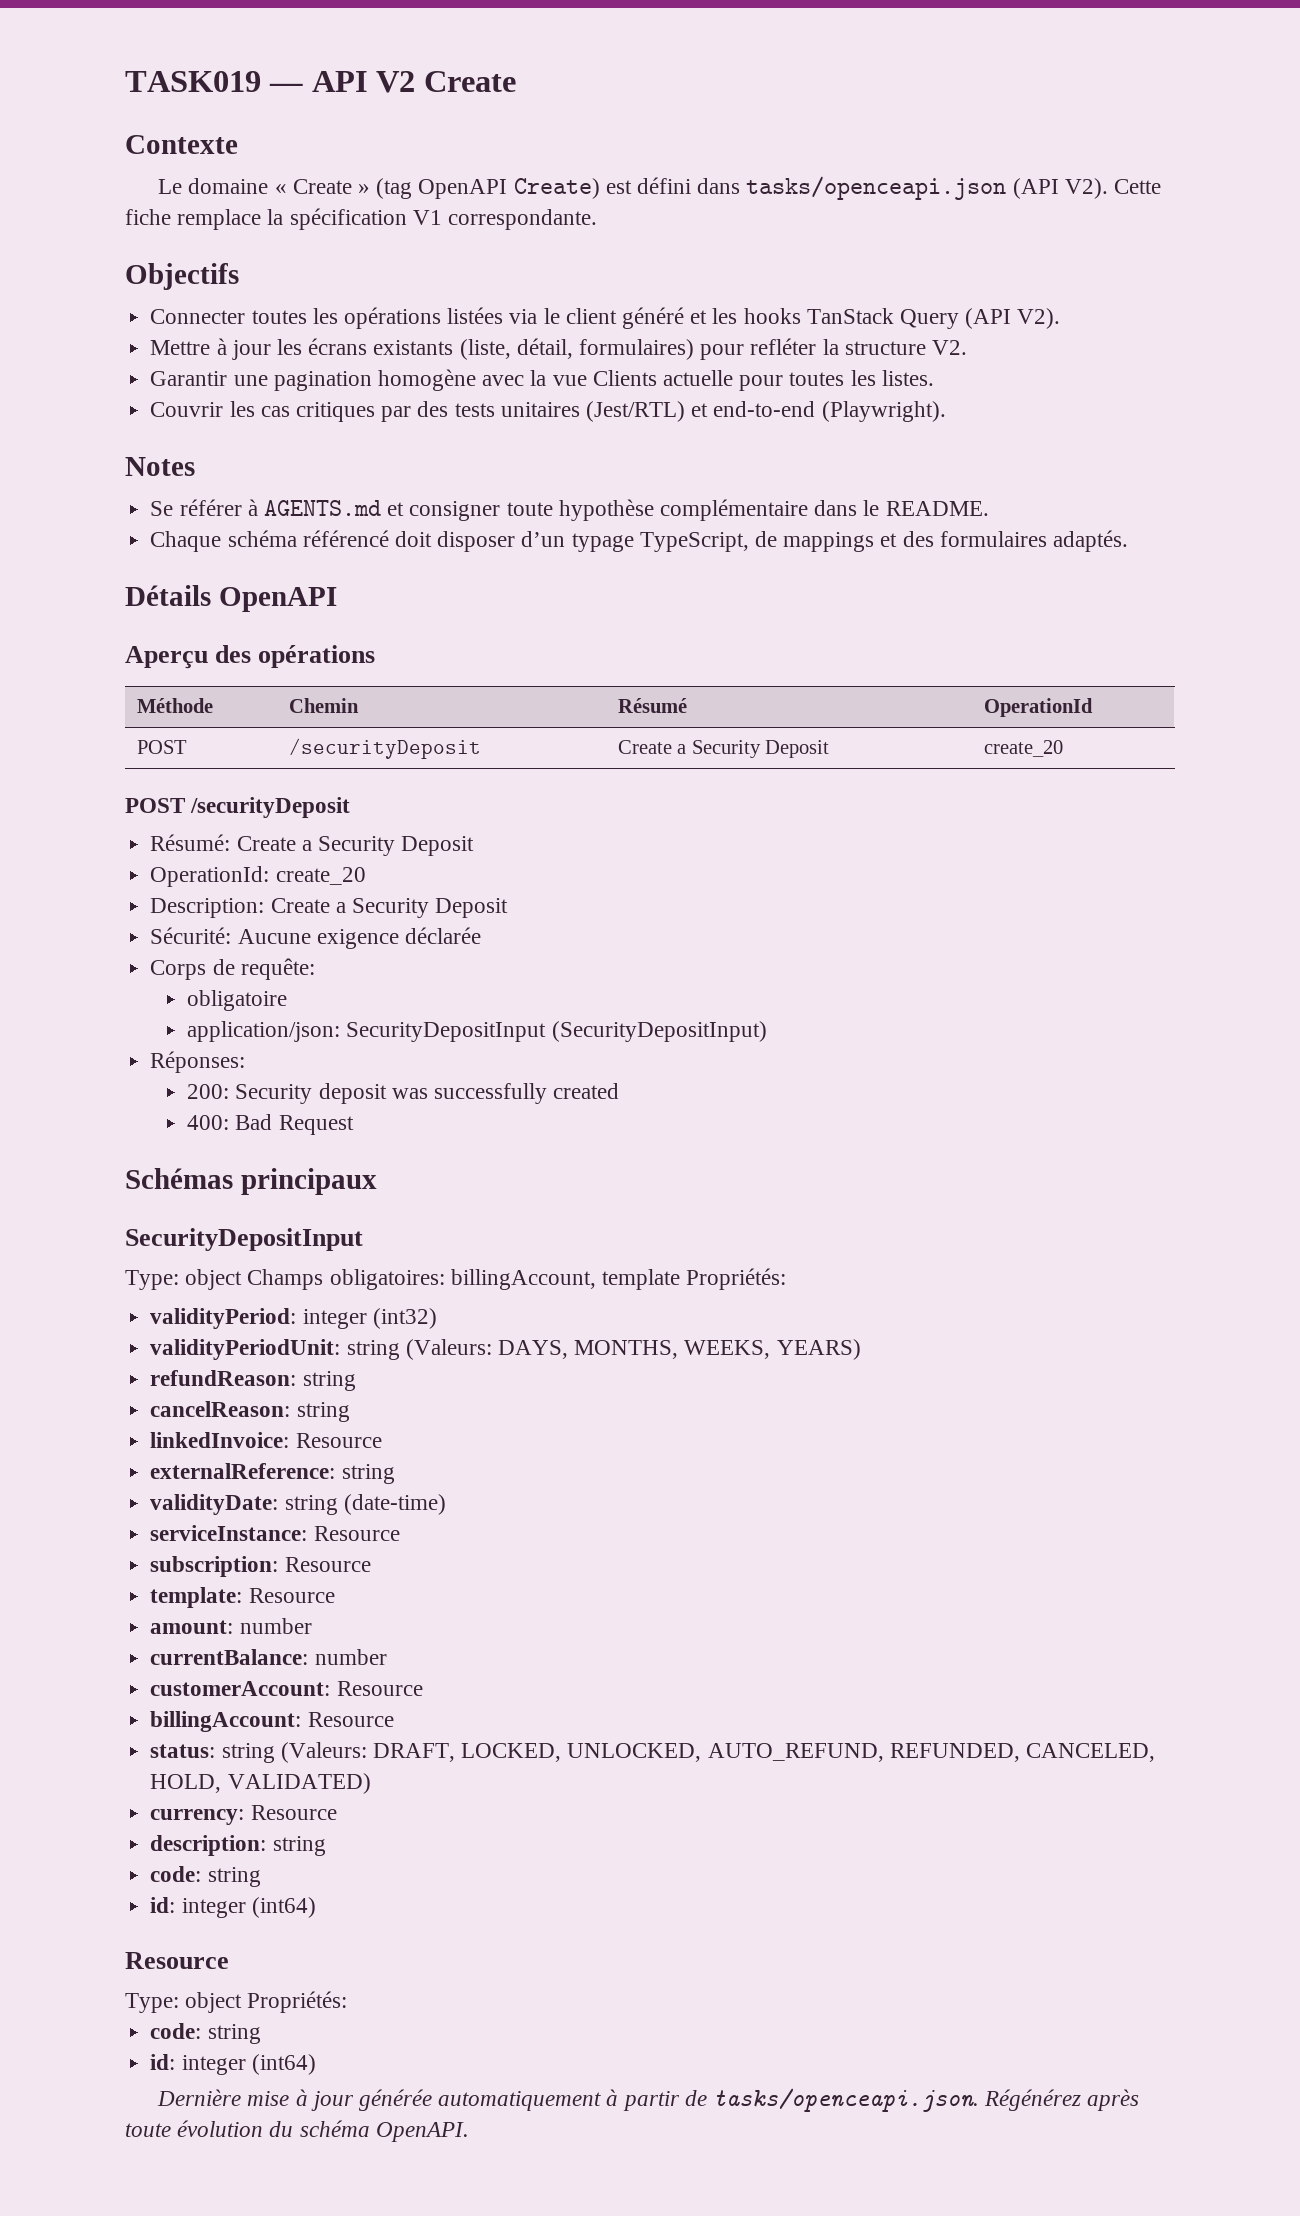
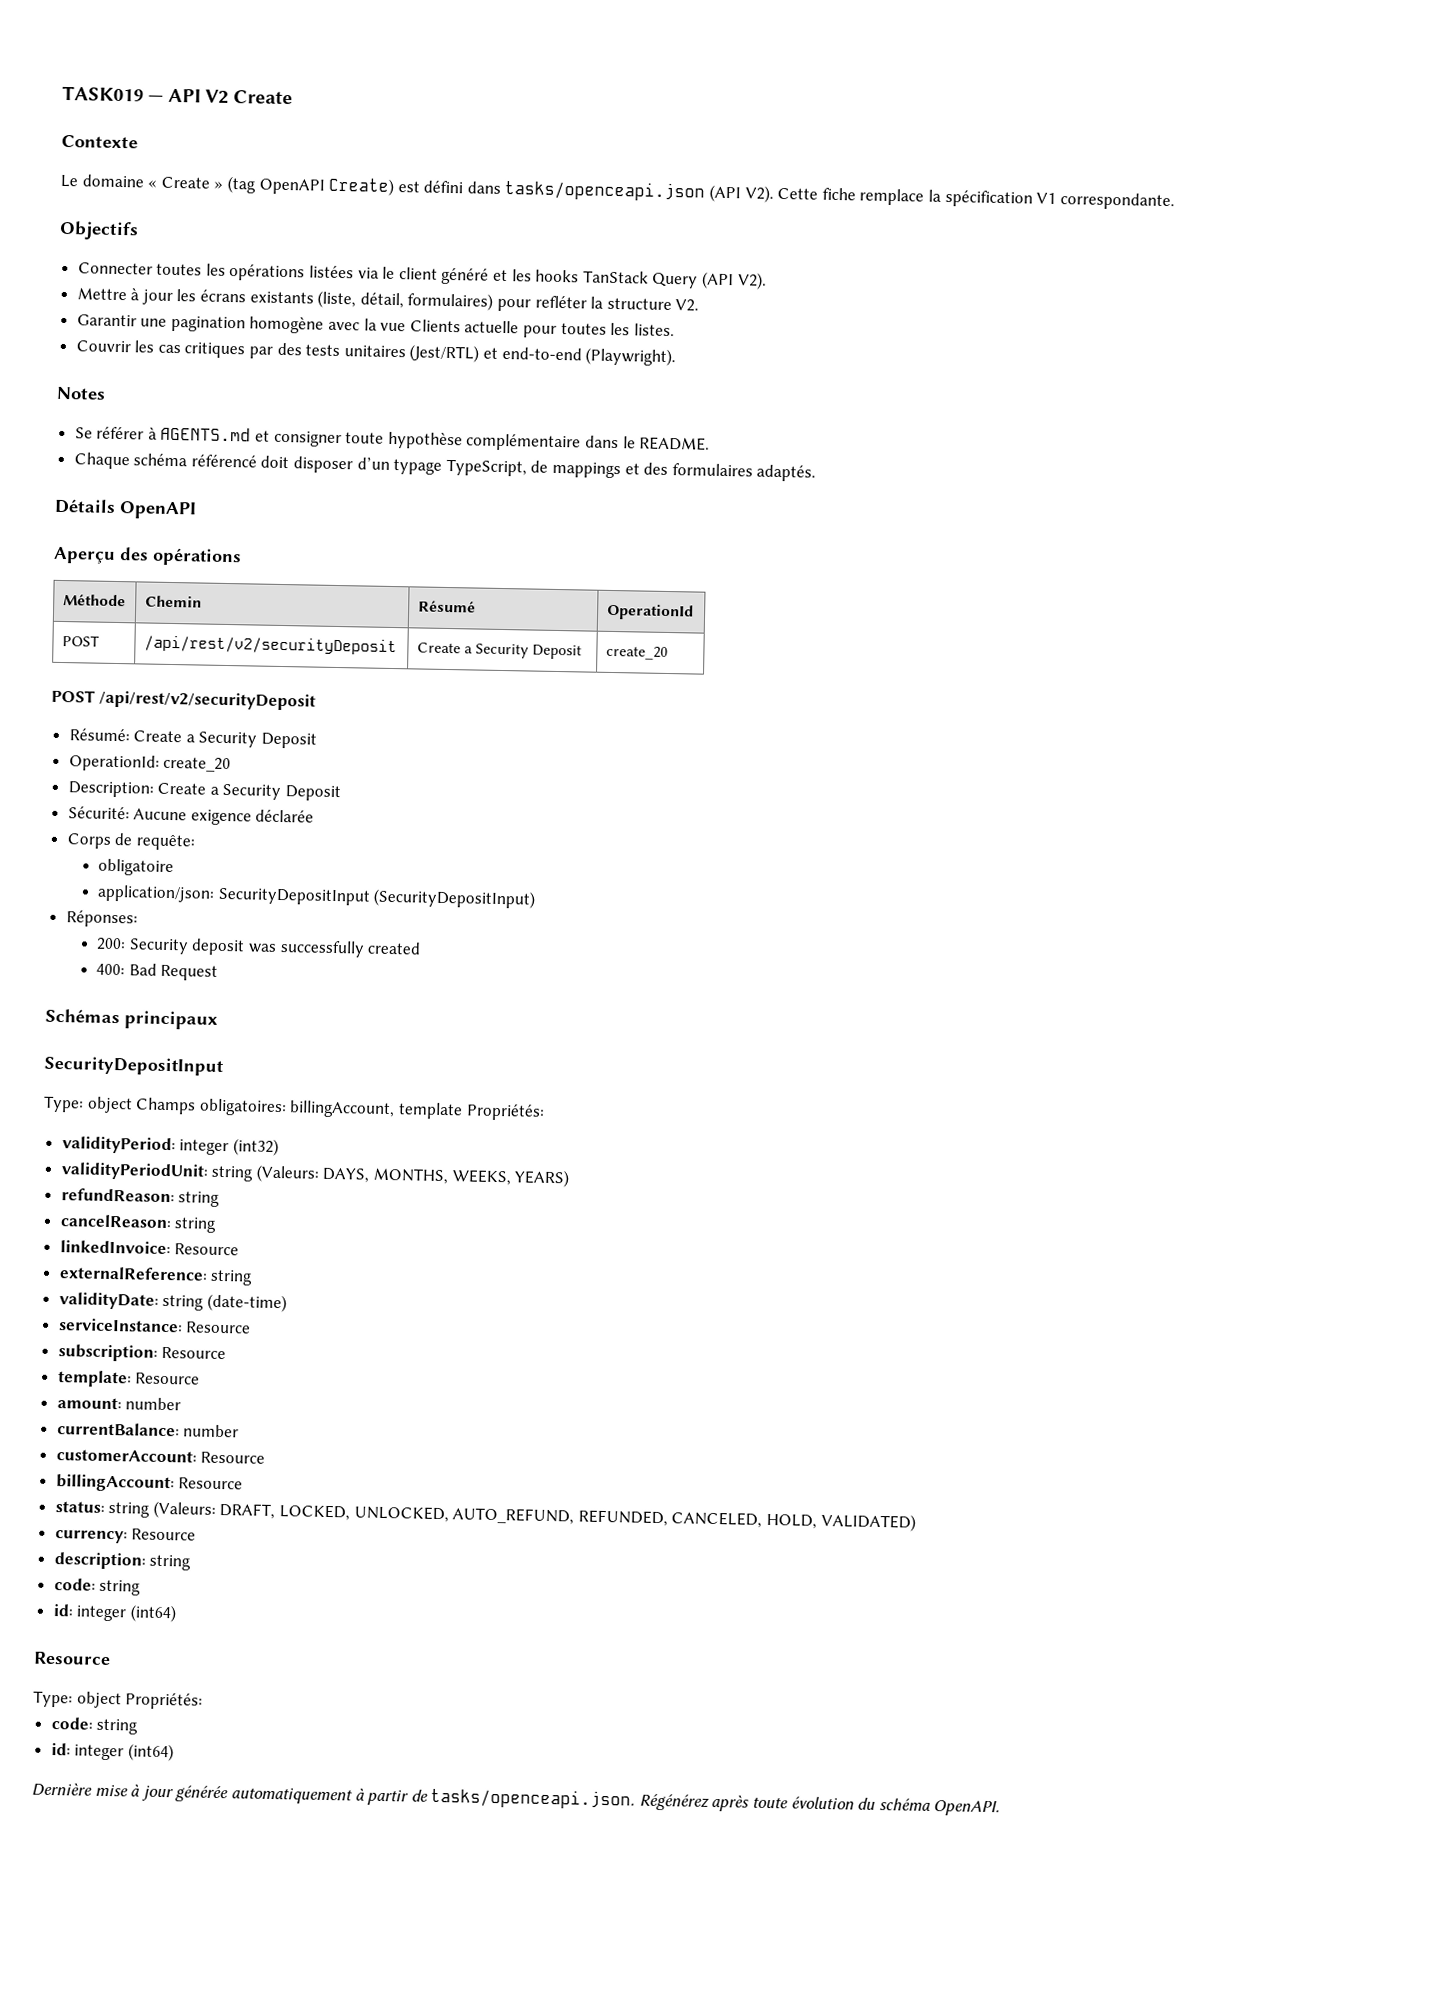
[288,738,481,759] /securityDeposit -> [143,635,397,656] /api/rest/v2/securityDeposit
[190,797,351,818] /securityDeposit -> [98,690,316,711] /api/rest/v2/securityDeposit

